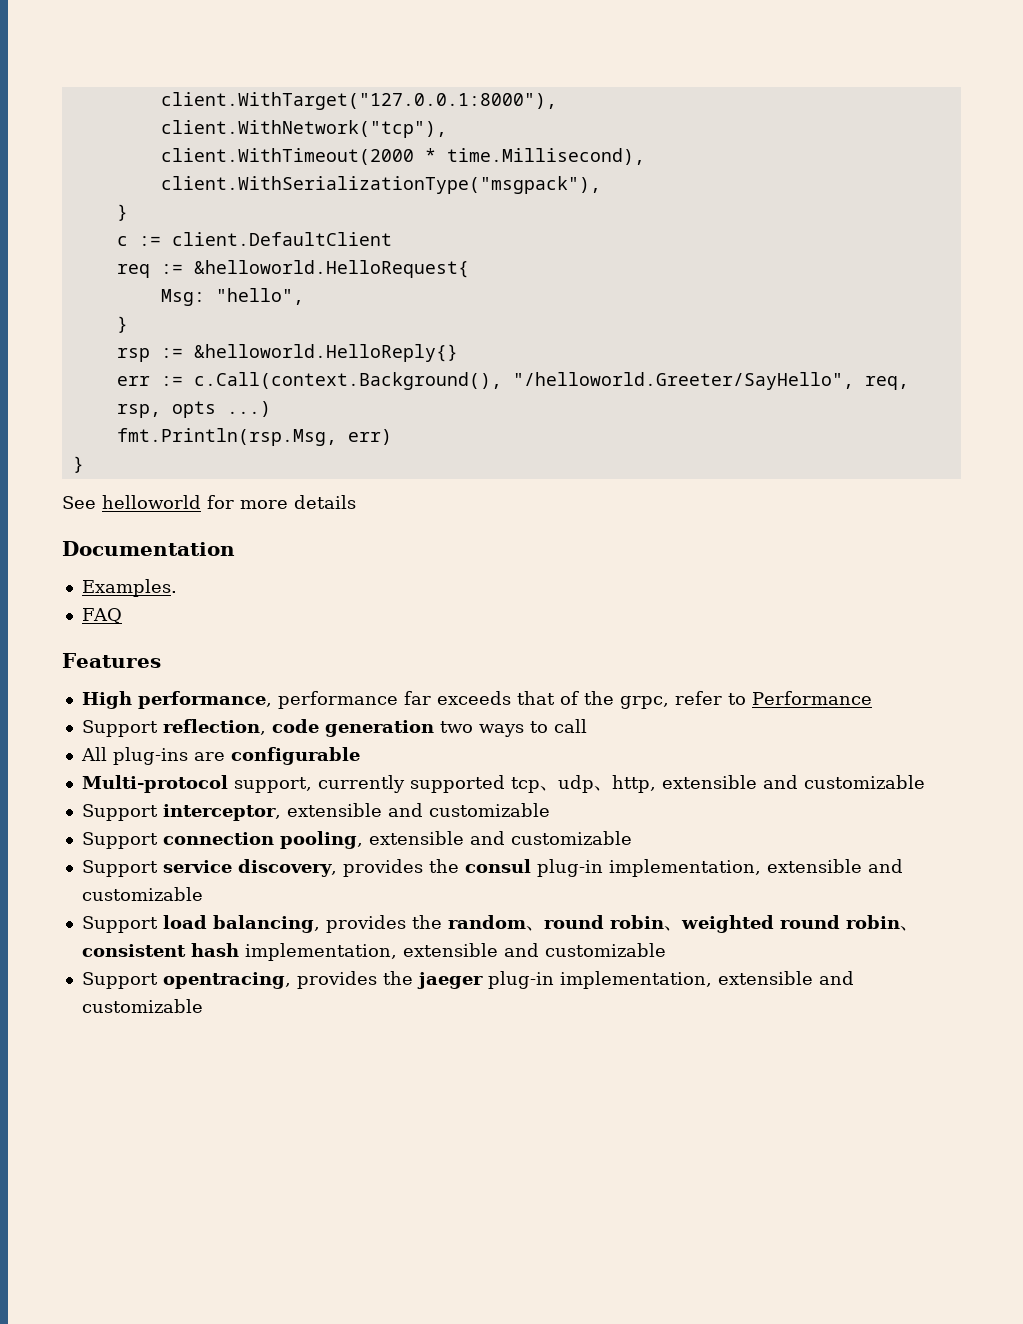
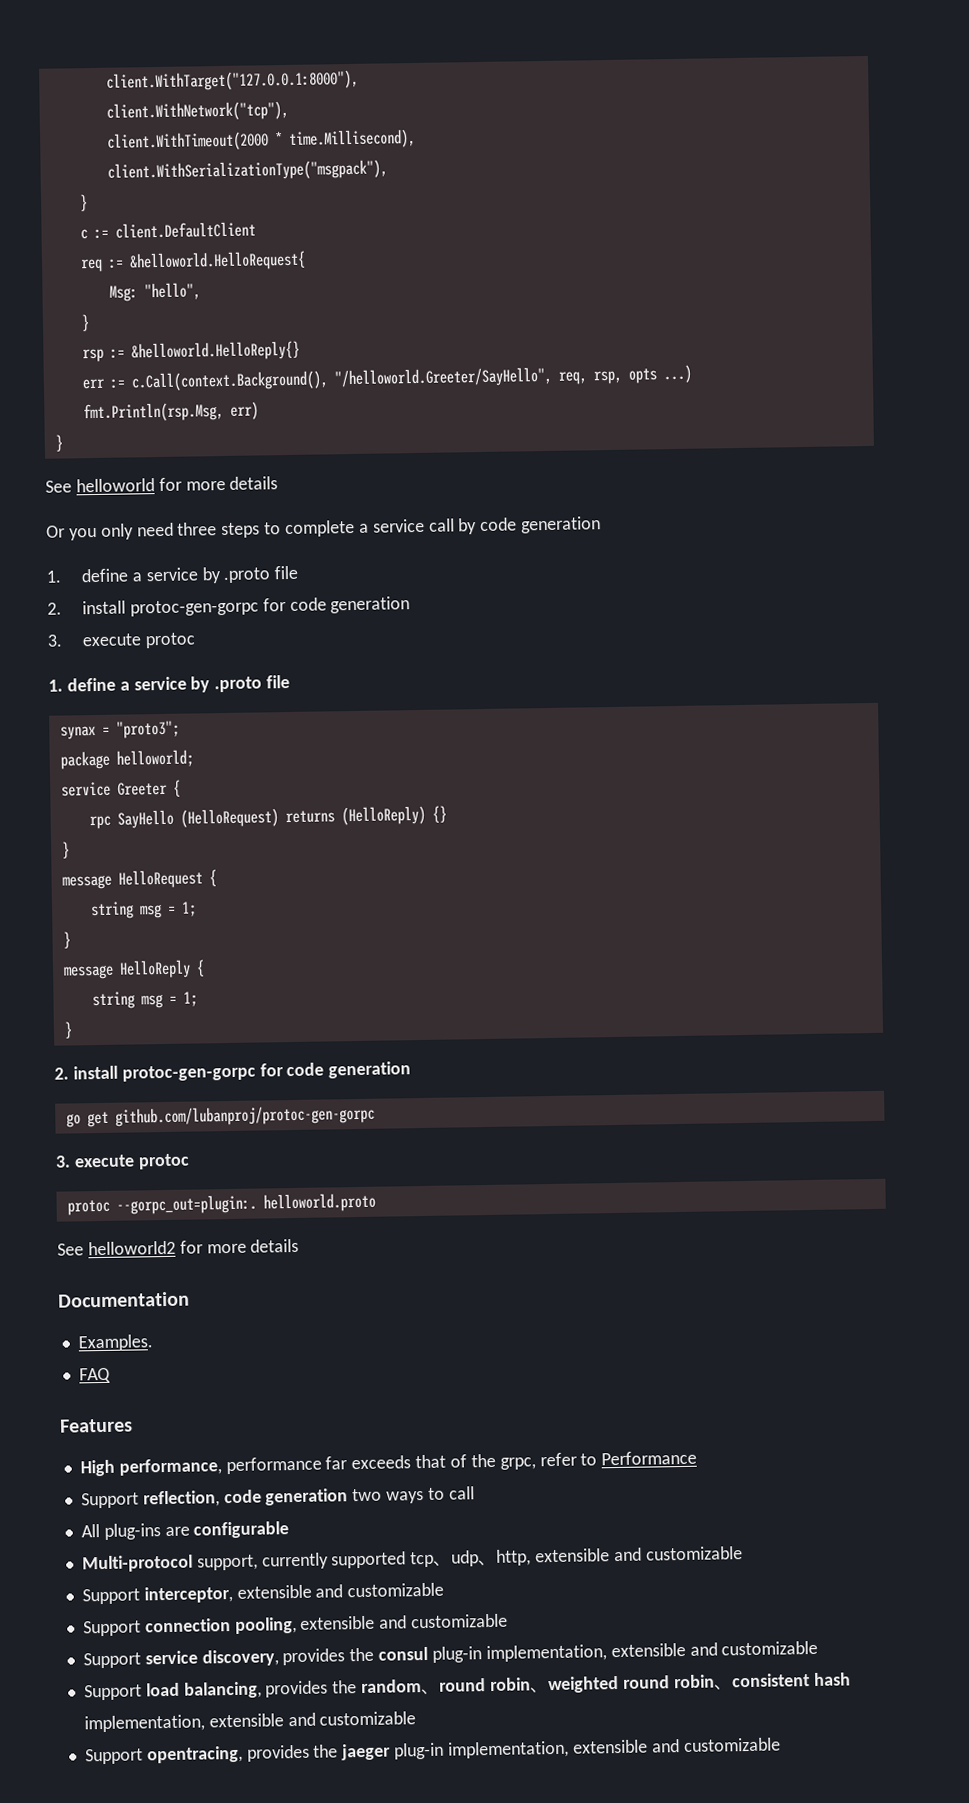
(356, 502) none -> [46,516,602,541] [46,565,299,584] [47,596,411,617] [47,632,196,649] [48,674,291,693] [59,720,180,740] [59,749,194,770] [60,779,181,797] [88,805,447,830] [61,841,70,859] [61,869,217,890] [89,901,197,920] [62,931,71,949] [62,959,205,980] [91,991,198,1010] [63,1021,73,1039] [54,1061,412,1082] [65,1104,375,1128] [55,1153,190,1170] [66,1192,376,1216] [57,1238,300,1256] // Or you only need three steps to complete a service call by code generation // 1. define a service by .proto file // 2. install protoc-gen-gorpc for code generation // 3. execute protoc // 1. define a service by .proto file // synax = "proto3"; // package helloworld; // service Greeter { // rpc SayHello (HelloRequest) returns (HelloReply) {} // } // message HelloRequest { // string msg = 1; // } // message HelloReply { // string msg = 1; // } // 2. install protoc-gen-gorpc for code generation // go get github.com/lubanproj/protoc-gen-gorpc // 3. execute protoc // protoc --gorpc_out=plugin:. helloworld.proto // See helloworld2 for more details

